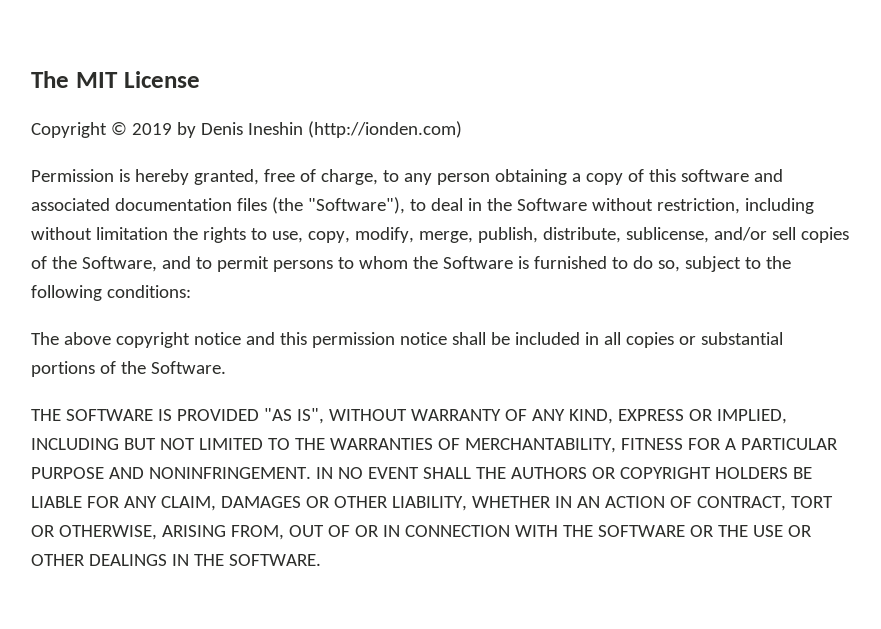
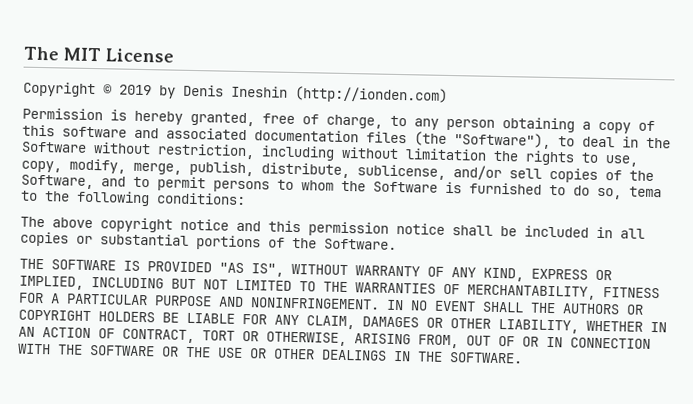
[684,256,741,272] subject -> [629,186,662,198] tema

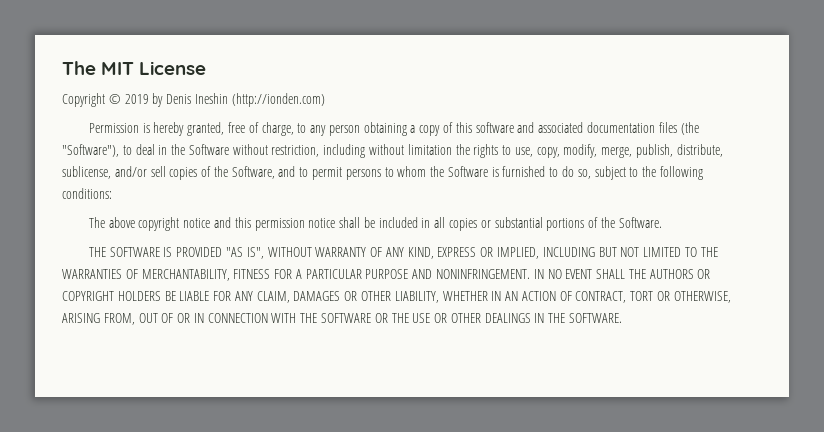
[629,186,662,198] tema -> [594,166,626,180] subject

